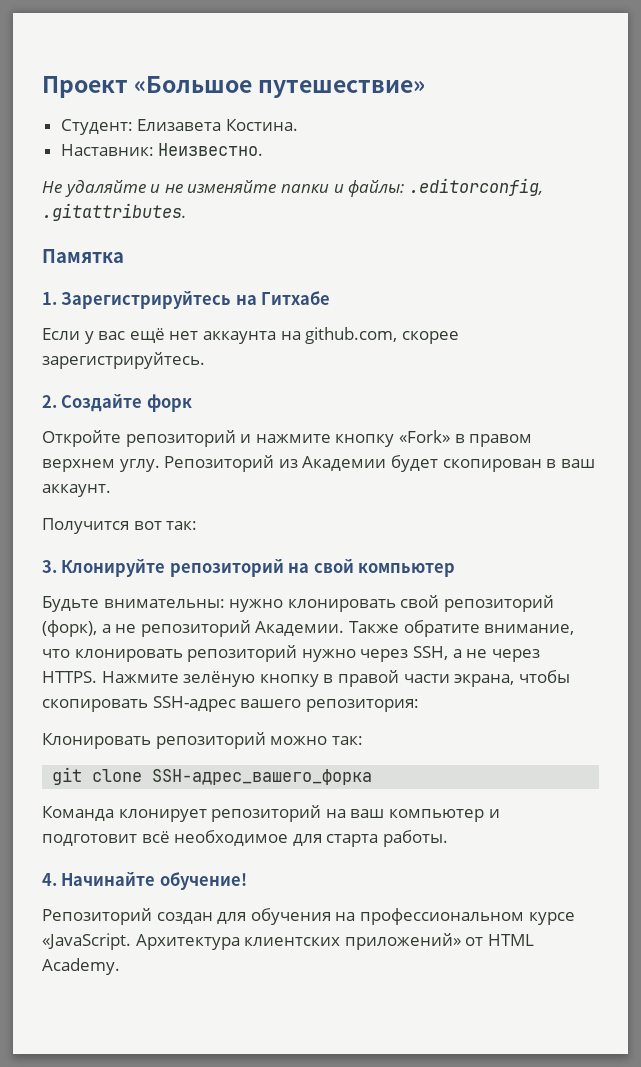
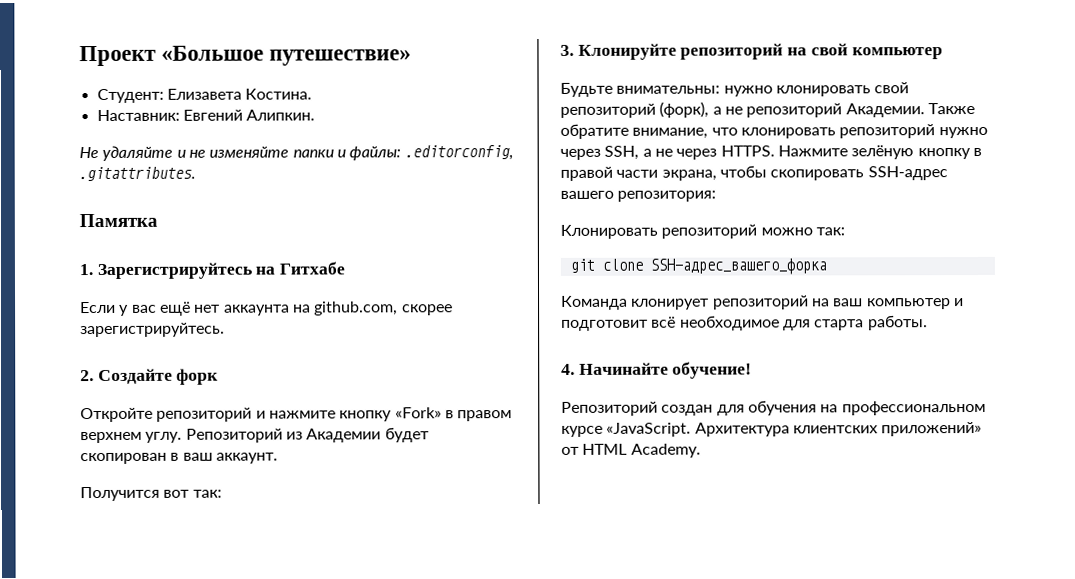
[158,143,264,156] Неизвестно. -> [182,109,316,121] Евгений Алипкин.

